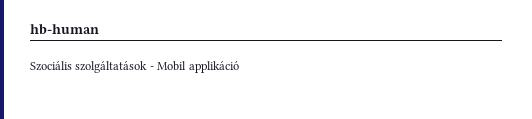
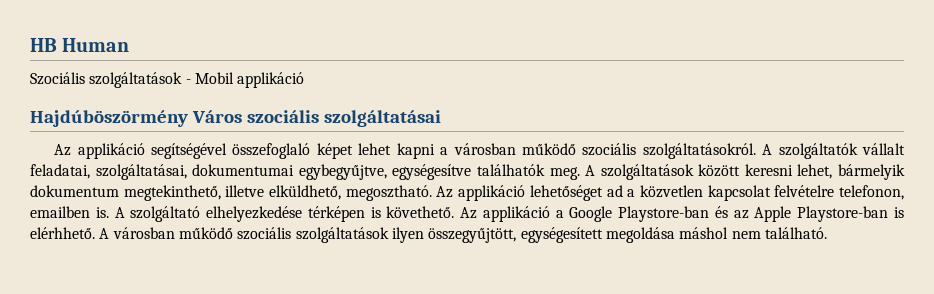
[30,24,99,35] hb-human -> [30,38,130,52] HB Human
(239, 67) none -> [30,110,441,127] [54,143,906,159] [30,164,906,180] [30,185,905,201] [30,206,904,222] [30,227,827,243] // Hajdúböszörmény Város szociális szolgáltatásai // Az applikáció segítségével összefoglaló képet lehet kapni a városban működő szociális szolgáltatásokról. A szolgáltatók vállalt feladatai, szolgáltatásai, dokumentumai egybegyűjtve, egységesítve találhatók meg. A szolgáltatások között keresni lehet, bármelyik dokumentum megtekinthető, illetve elküldhető, megosztható. Az applikáció lehetőséget ad a közvetlen kapcsolat felvételre telefonon, emailben is. A szolgáltató elhelyezkedése térképen is követhető. Az applikáció a Google Playstore-ban és az Apple Playstore-ban is elérhhető. A városban működő szociális szolgáltatások ilyen összegyűjtött, egységesített megoldása máshol nem található.

